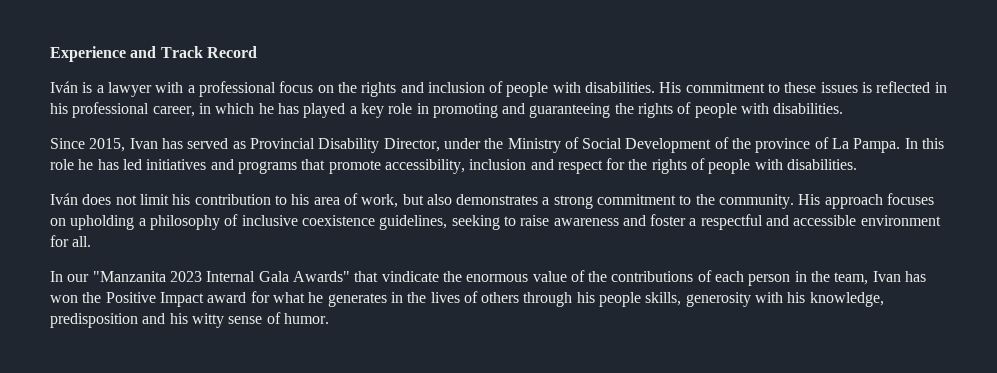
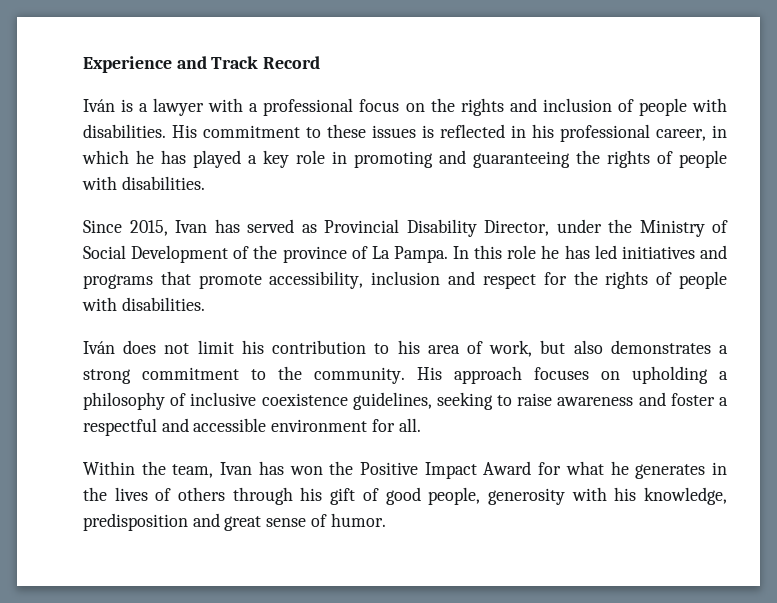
[50,270,807,286] In our "Manzanita 2023 Internal Gala Awards" that vindicate the enormous value of the contributions of each person in -> [83,461,135,475] Within
[207,292,247,303] award -> [483,461,532,475] Award
[599,292,682,307] people skills, -> [330,487,481,505] gift of good people,
[169,313,224,328] his witty -> [224,516,262,531] great

